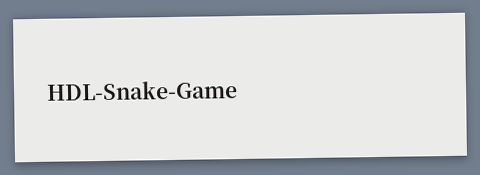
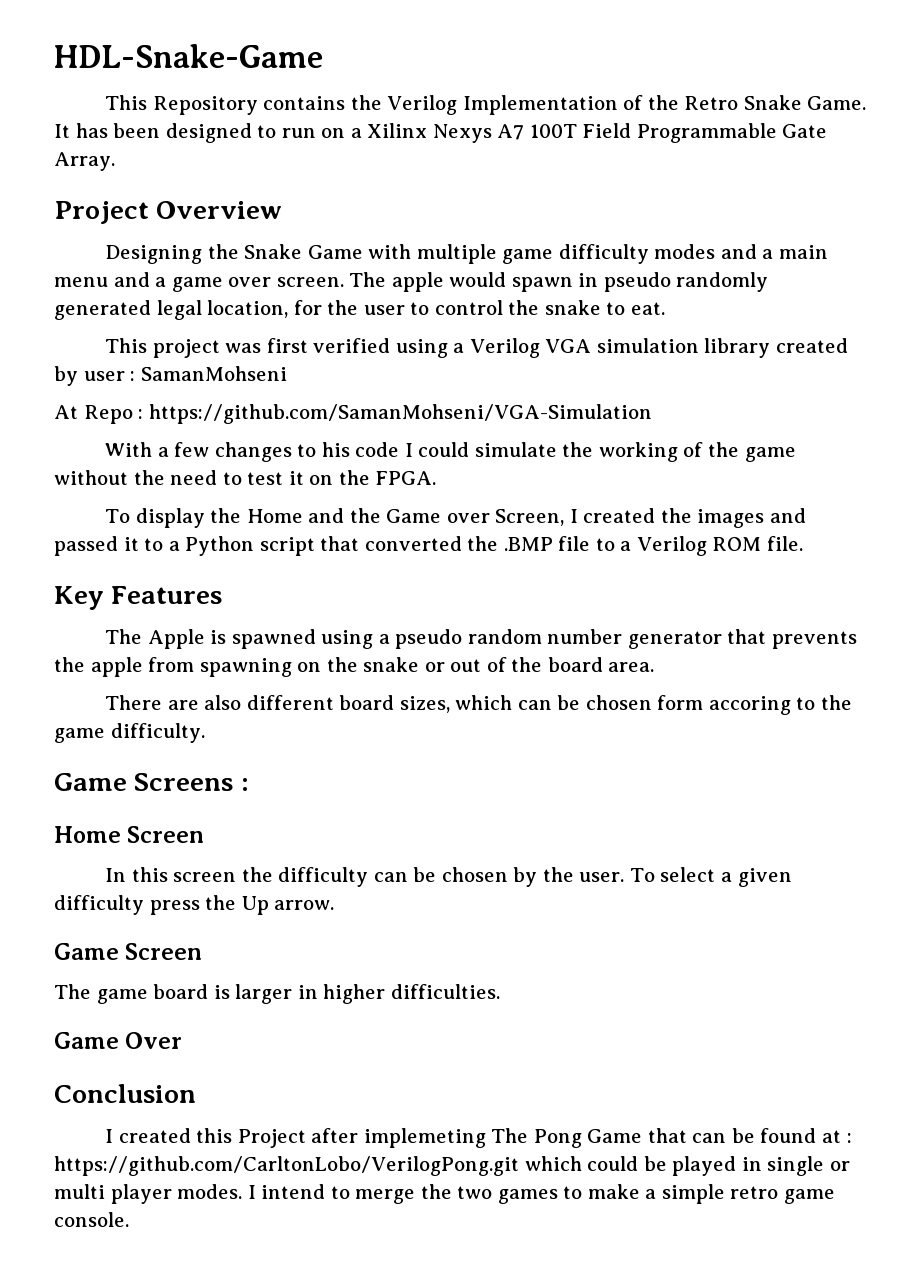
(238, 90) none -> [105,95,867,115] [54,123,828,143] [54,152,115,171] [54,201,283,224] [105,244,828,264] [54,272,769,292] [54,300,665,320] [105,338,848,358] [54,366,287,386] [54,404,652,424] [105,442,796,462] [54,470,437,485] [105,508,806,528] [54,536,804,556] [54,586,223,610] [105,629,857,649] [54,657,655,677] [105,695,853,715] [54,723,205,743] [54,773,249,791] [54,826,205,843] [105,867,792,887] [54,895,335,915] [54,943,203,960] [54,984,500,1004] [54,1032,183,1049] [54,1084,196,1103] [105,1128,852,1148] [54,1156,850,1176] [54,1184,836,1204] [54,1212,129,1227] // This Repository contains the Verilog Implementation of the Retro Snake Game. It has been designed to run on a Xilinx Nexys A7 100T Field Programmable Gate Array. // Project Overview // Designing the Snake Game with multiple game difficulty modes and a main menu and a game over screen. The apple would spawn in pseudo randomly generated legal location, for the user to control the snake to eat. // This project was first verified using a Verilog VGA simulation library created by user : SamanMohseni // At Repo : https://github.com/SamanMohseni/VGA-Simulation // With a few changes to his code I could simulate the working of the game without the need to test it on the FPGA. // To display the Home and the Game over Screen, I created the images and passed it to a Python script that converted the .BMP file to a Verilog ROM file. // Key Features // The Apple is spawned using a pseudo random number generator that prevents the apple from spawning on the snake or out of the board area. // There are also different board sizes, which can be chosen form accoring to the game difficulty. // Game Screens : // Home Screen // In this screen the difficulty can be chosen by the user. To select a given difficulty press the Up arrow. // Game Screen // The game board is larger in higher difficulties. // Game Over // Conclusion // I created this Project after implemeting The Pong Game that can be found at : https://github.com/CarltonLobo/VerilogPong.git which could be played in single or multi player modes. I intend to merge the two games to make a simple retro game console.

